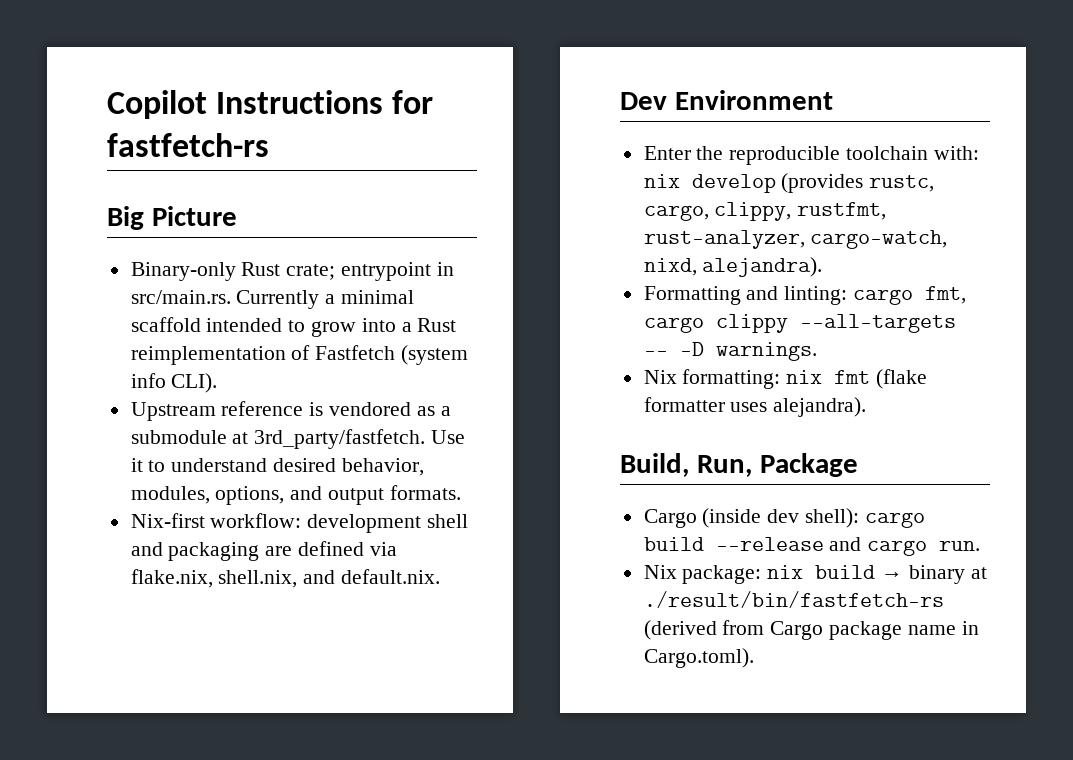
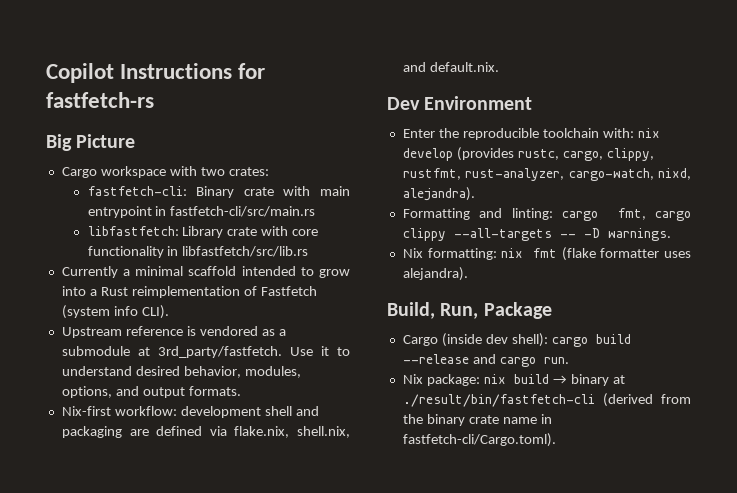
[130,262,454,281] [130,290,231,304] Binary-only Rust crate; entrypoint in src/main.rs. -> [61,166,269,178] [87,186,350,198] [87,206,316,218] [87,226,319,238] [87,246,309,258] Cargo workspace with two crates: // fastfetch-cli: Binary crate with main entrypoint in fastfetch-cli/src/main.rs // libfastfetch: Library crate with core functionality in libfastfetch/src/lib.rs //
[643,591,944,608] ./result/bin/fastfetch-rs -> [402,394,595,407] ./result/bin/fastfetch-cli
[770,621,903,640] Cargo package -> [402,414,499,426] the binary crate
[643,648,754,668] Cargo.toml). -> [402,433,556,447] fastfetch-cli/Cargo.toml).

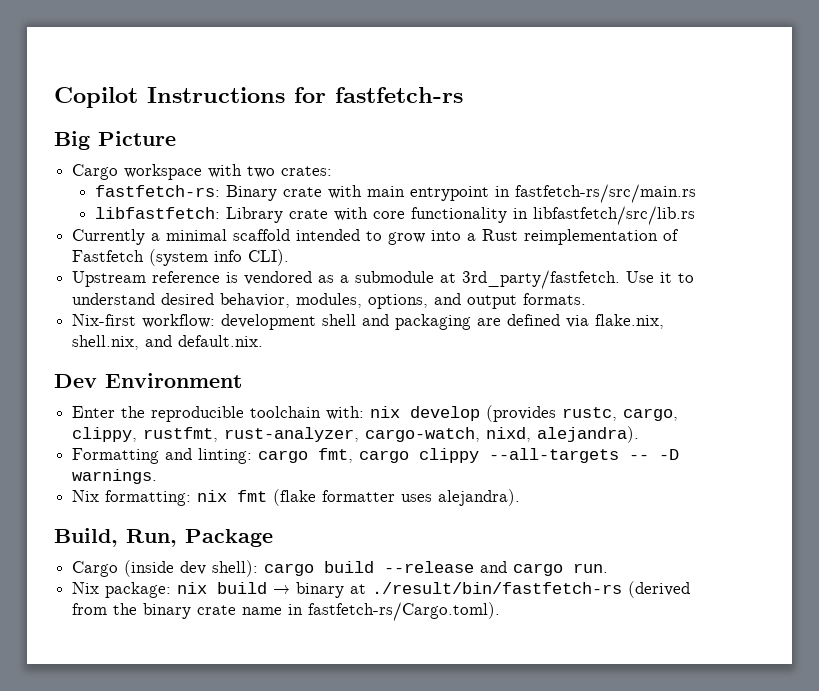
[87,186,187,196] fastfetch-cli: -> [94,185,220,197] fastfetch-rs:
[170,206,316,217] fastfetch-cli/src/main.rs -> [514,184,696,203] fastfetch-rs/src/main.rs
[402,394,595,407] ./result/bin/fastfetch-cli -> [372,582,623,594] ./result/bin/fastfetch-rs
[402,433,556,447] fastfetch-cli/Cargo.toml). -> [308,602,501,621] fastfetch-rs/Cargo.toml).

